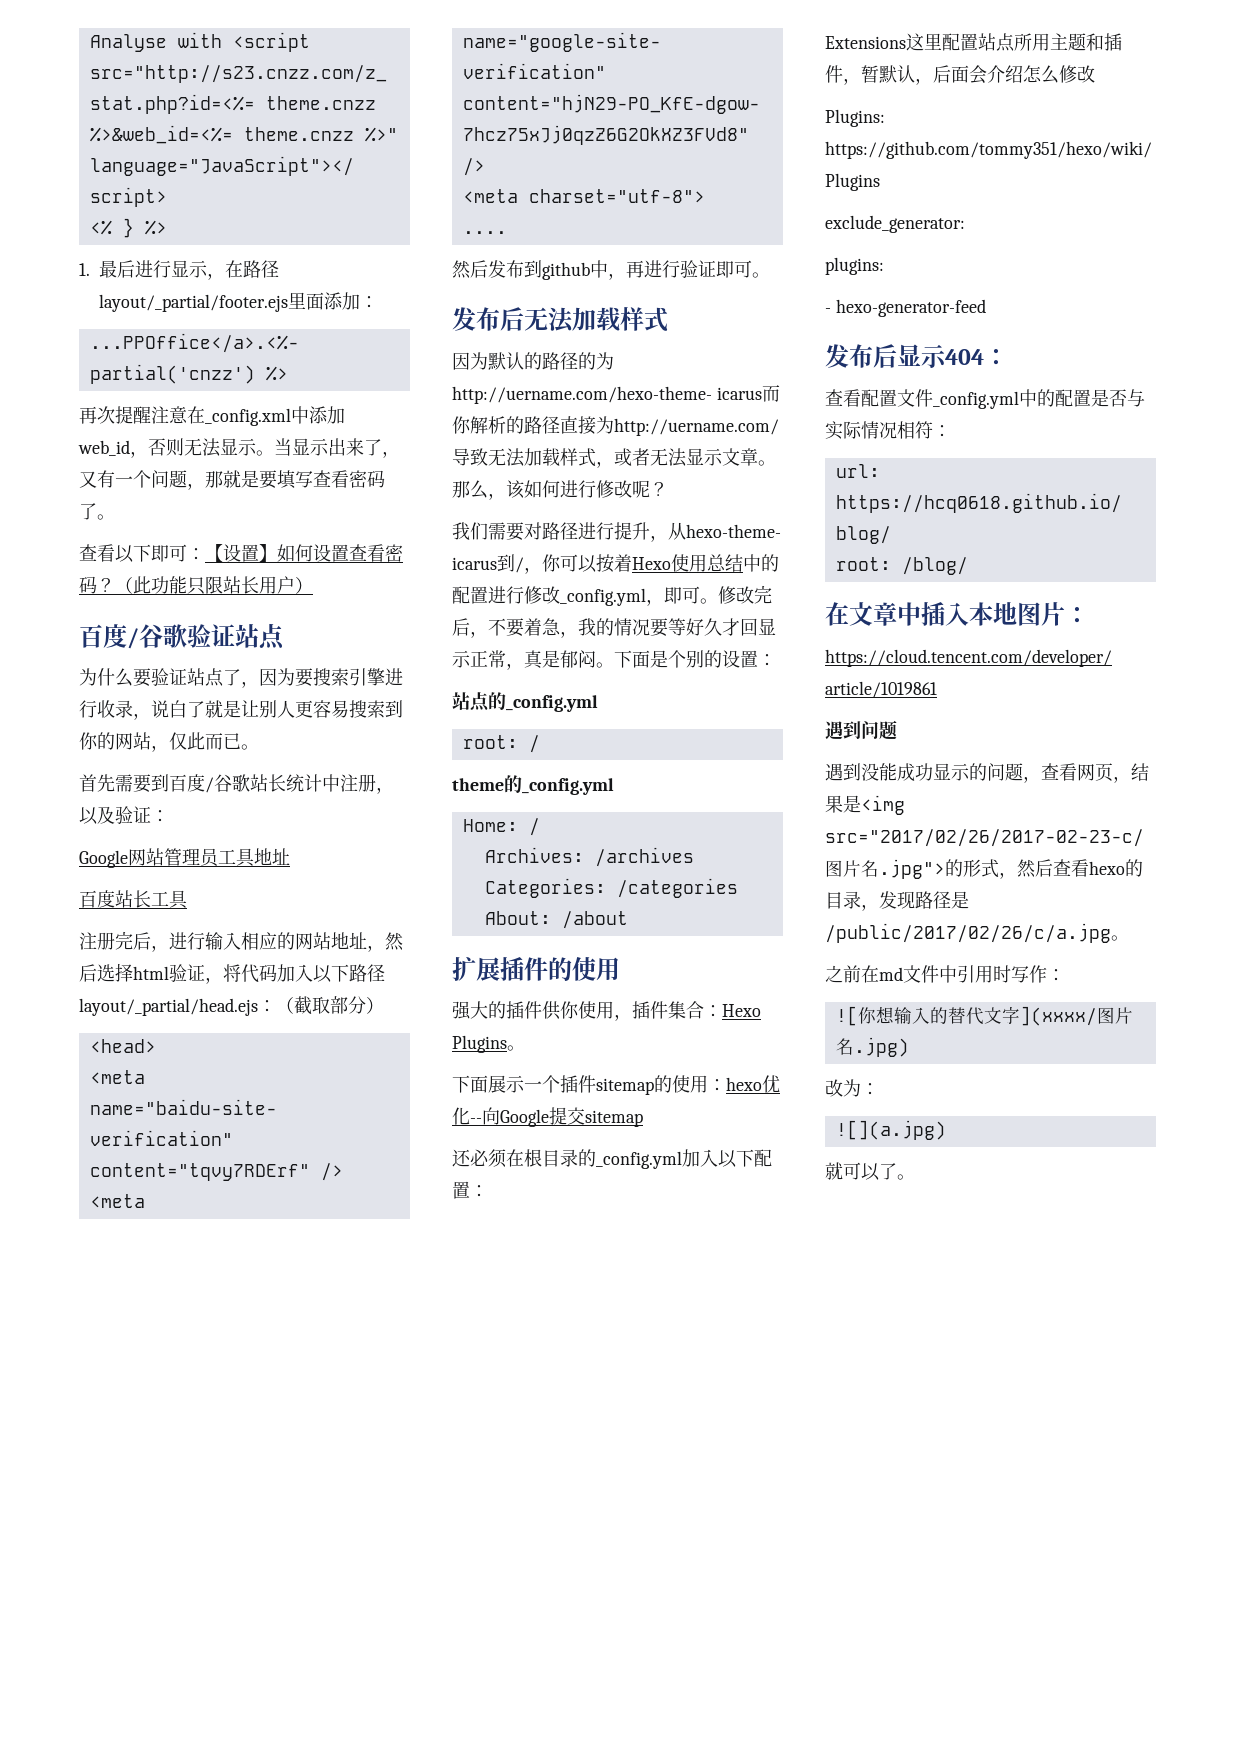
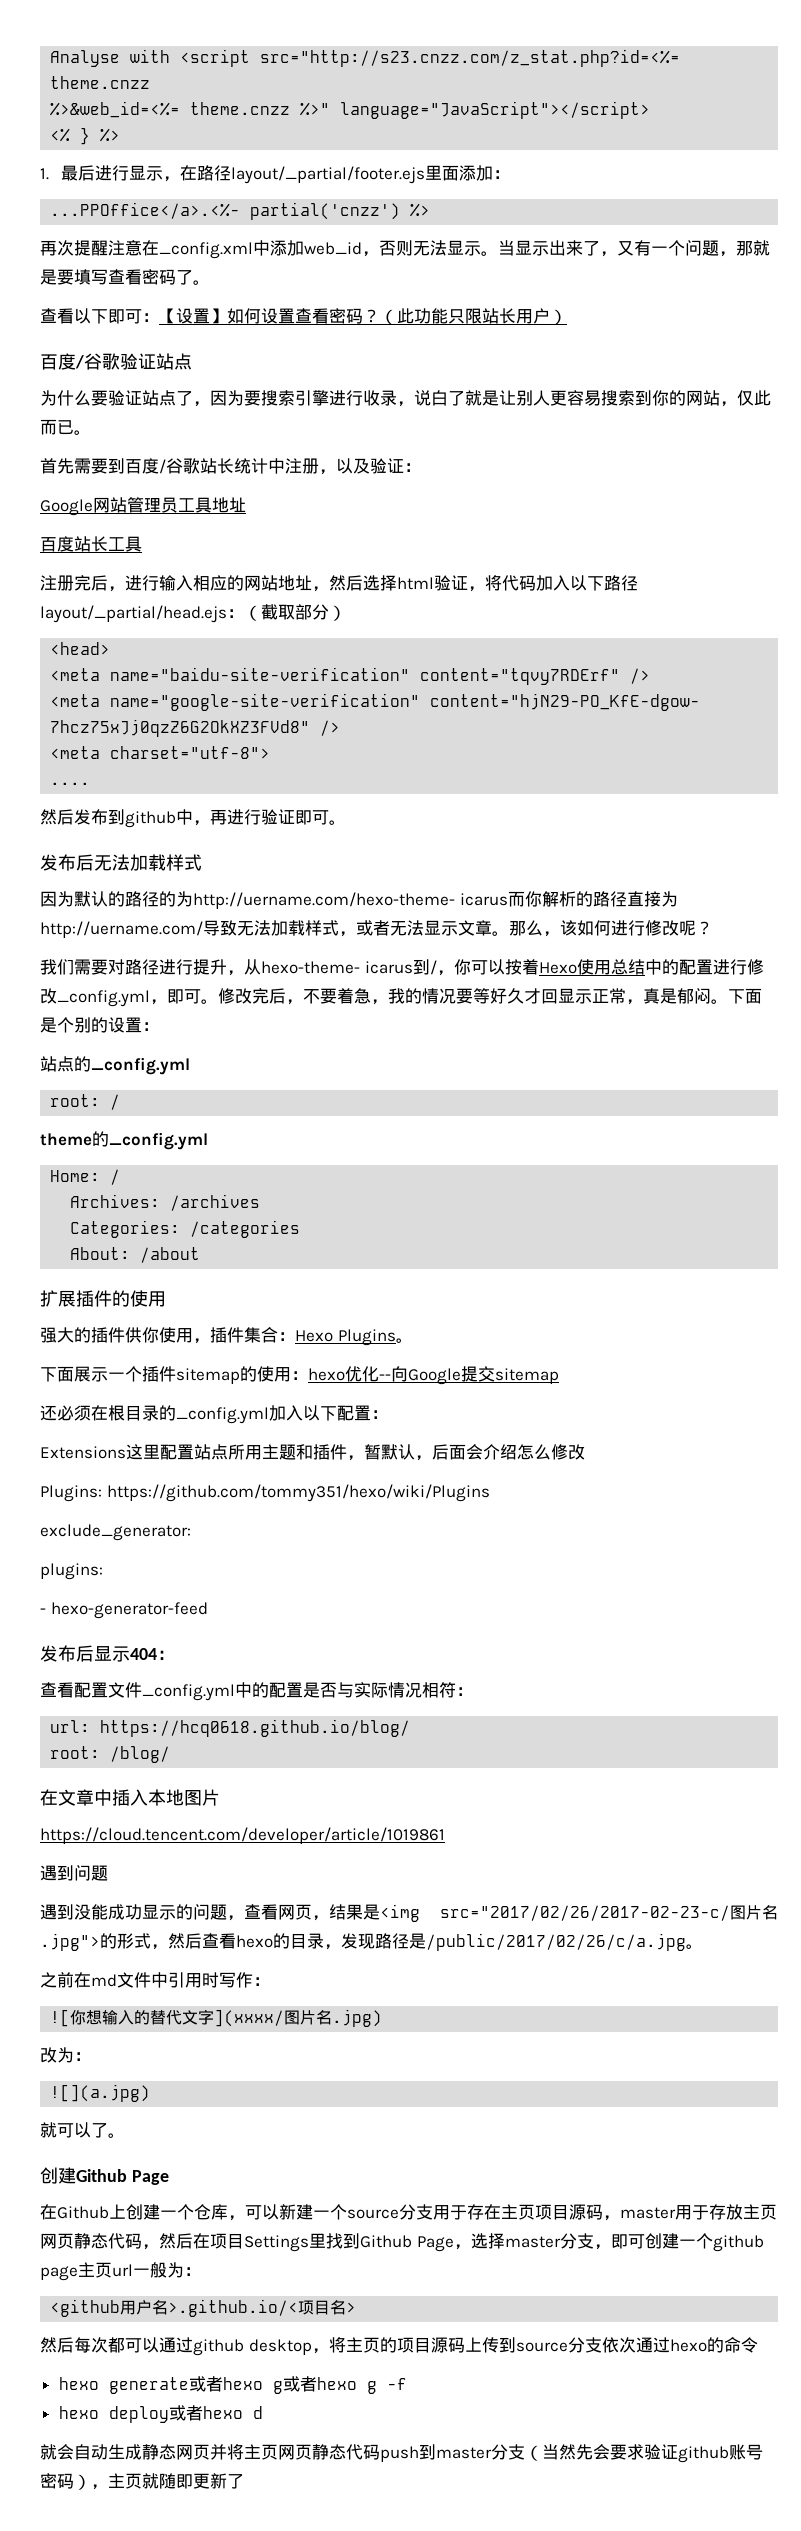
[1065,607,1089,623] ： -> (220, 1797) none
(915, 1177) none -> [40,2167,169,2185] [40,2204,777,2221] [40,2233,764,2252] [40,2262,201,2281] [50,2299,357,2317] [40,2337,758,2356] [58,2376,407,2394] [58,2405,263,2423] [40,2444,763,2463] [40,2473,244,2490] // 创建Github Page // 在Github上创建一个仓库，可以新建一个source分支用于存在主页项目源码，master用于存放主页网页静态代码，然后在项目Settings里找到Github Page，选择master分支，即可创建一个github page主页url一般为： // <github用户名>.github.io/<项目名> // 然后每次都可以通过github desktop，将主页的项目源码上传到source分支依次通过hexo的命令 // hexo generate或者hexo g或者hexo g -f // hexo deploy或者hexo d // 就会自动生成静态网页并将主页网页静态代码push到master分支（当然先会要求验证github账号密码），主页就随即更新了

